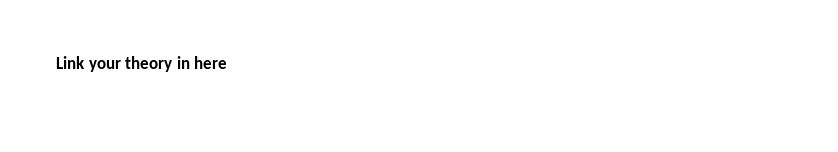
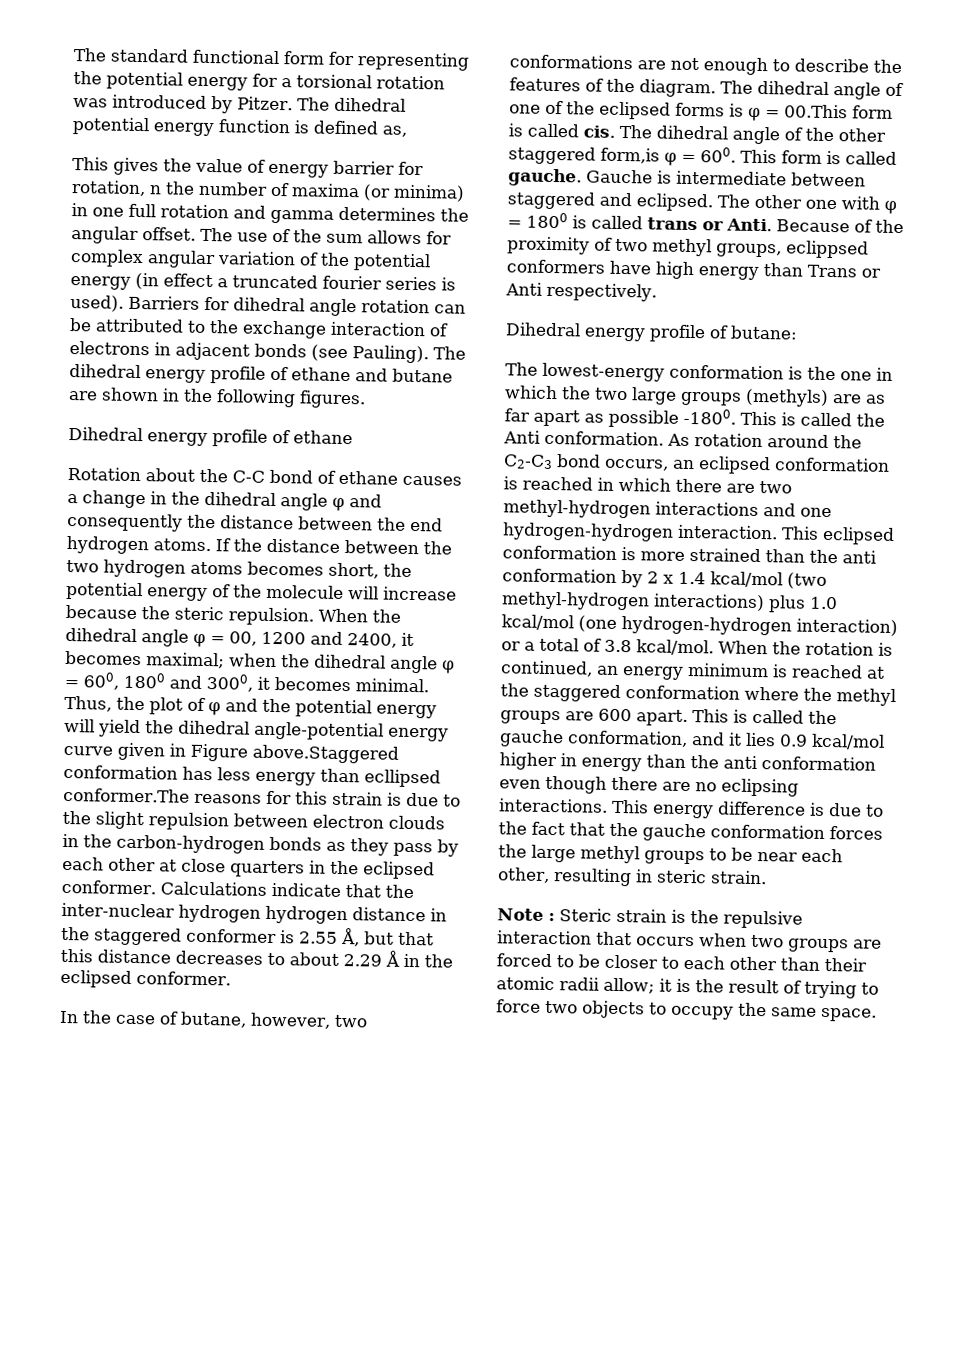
[56,56,228,72] Link your theory in here -> [73,48,469,71] [73,71,445,91] [73,94,406,114] [72,117,407,137] [72,157,424,178] [71,180,465,202] [71,203,469,224] [71,226,452,245] [70,249,431,272] [70,272,456,291] [70,295,466,317] [69,318,449,339] [69,341,466,364] [69,363,453,384] [68,387,366,409] [68,426,353,447] [67,466,462,486] [67,490,382,511] [67,512,443,532] [66,535,452,555] [66,559,412,579] [66,581,457,602] [65,604,401,626] [65,627,414,648] [65,650,455,674] [64,672,429,693] [64,695,437,719] [64,718,449,742] [63,742,399,764] [63,764,441,788] [63,787,461,807] [62,810,445,831] [62,833,459,857] [62,856,435,880] [61,879,414,899] [61,902,447,925] [61,926,434,947] [60,948,453,968] [60,969,231,988] [59,1010,368,1029] [509,54,902,76] [509,77,904,100] [509,100,893,121] [508,123,886,145] [508,146,897,166] [508,168,866,187] [507,191,897,214] [507,212,904,234] [507,236,869,259] [506,259,881,280] [505,282,657,302] [505,322,798,343] [505,362,893,382] [504,385,886,407] [504,408,885,428] [503,430,862,449] [503,454,890,475] [503,476,792,494] [503,499,832,519] [502,522,895,545] [502,545,877,564] [502,568,827,589] [501,591,838,613] [501,614,898,637] [501,637,893,656] [500,660,885,680] [500,683,896,707] [500,708,837,726] [499,729,885,750] [499,752,876,772] [499,775,799,797] [499,798,884,819] [498,821,883,842] [498,844,843,865] [497,867,767,887] [497,908,803,929] [497,930,882,953] [496,953,867,972] [496,976,879,999] [496,999,877,1022] The standard functional form for representing the potential energy for a torsional rotation was introduced by Pitzer. The dihedral potential energy function is defined as, // This gives the value of energy barrier for rotation, n the number of maxima (or minima) in one full rotation and gamma determines the angular offset. The use of the sum allows for complex angular variation of the potential energy (in effect a truncated fourier series is used). Barriers for dihedral angle rotation can be attributed to the exchange interaction of electrons in adjacent bonds (see Pauling). The dihedral energy profile of ethane and butane are shown in the following figures. // Dihedral energy profile of ethane // Rotation about the C-C bond of ethane causes a change in the dihedral angle φ and consequently the distance between the end hydrogen atoms. If the distance between the two hydrogen atoms becomes short, the potential energy of the molecule will increase because the steric repulsion. When the dihedral angle φ = 00, 1200 and 2400, it becomes maximal; when the dihedral angle φ = 600, 1800 and 3000, it becomes minimal. Thus, the plot of φ and the potential energy will yield the dihedral angle-potential energy curve given in Figure above.Staggered conformation has less energy than ecllipsed conformer.The reasons for this strain is due to the slight repulsion between electron clouds in the carbon-hydrogen bonds as they pass by each other at close quarters in the eclipsed conformer. Calculations indicate that the inter-nuclear hydrogen hydrogen distance in the staggered conformer is 2.55 Å, but that this distance decreases to about 2.29 Å in the eclipsed conformer. // In the case of butane, however, two conformations are not enough to describe the features of the diagram. The dihedral angle of one of the eclipsed forms is φ = 00.This form is called cis. The dihedral angle of the other staggered form,is φ = 600. This form is called gauche. Gauche is intermediate between staggered and eclipsed. The other one with φ = 1800 is called trans or Anti. Because of the proximity of two methyl groups, eclippsed conformers have high energy than Trans or Anti respectively. // Dihedral energy profile of butane: // The lowest-energy conformation is the one in which the two large groups (methyls) are as far apart as possible -1800. This is called the Anti conformation. As rotation around the C2-C3 bond occurs, an eclipsed conformation is reached in which there are two methyl-hydrogen interactions and one hydrogen-hydrogen interaction. This eclipsed conformation is more strained than the anti conformation by 2 x 1.4 kcal/mol (two methyl-hydrogen interactions) plus 1.0 kcal/mol (one hydrogen-hydrogen interaction) or a total of 3.8 kcal/mol. When the rotation is continued, an energy minimum is reached at the staggered conformation where the methyl groups are 600 apart. This is called the gauche conformation, and it lies 0.9 kcal/mol higher in energy than the anti conformation even though there are no eclipsing interactions. This energy difference is due to the fact that the gauche conformation forces the large methyl groups to be near each other, resulting in steric strain. // Note : Steric strain is the repulsive interaction that occurs when two groups are forced to be closer to each other than their atomic radii allow; it is the result of trying to force two objects to occupy the same space.

